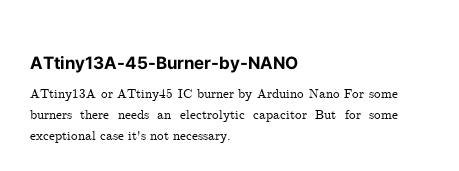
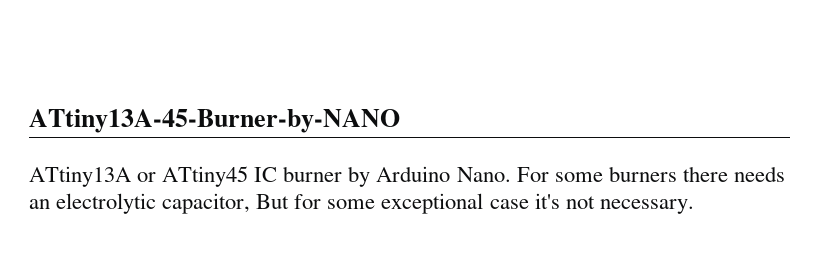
[308,89,340,98] Nano -> [456,167,511,182] Nano.
[252,111,307,122] capacitor -> [162,193,251,214] capacitor,

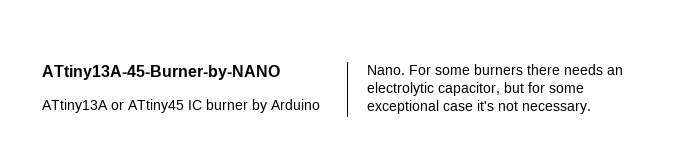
[256,194,290,209] But -> [504,82,524,93] but

